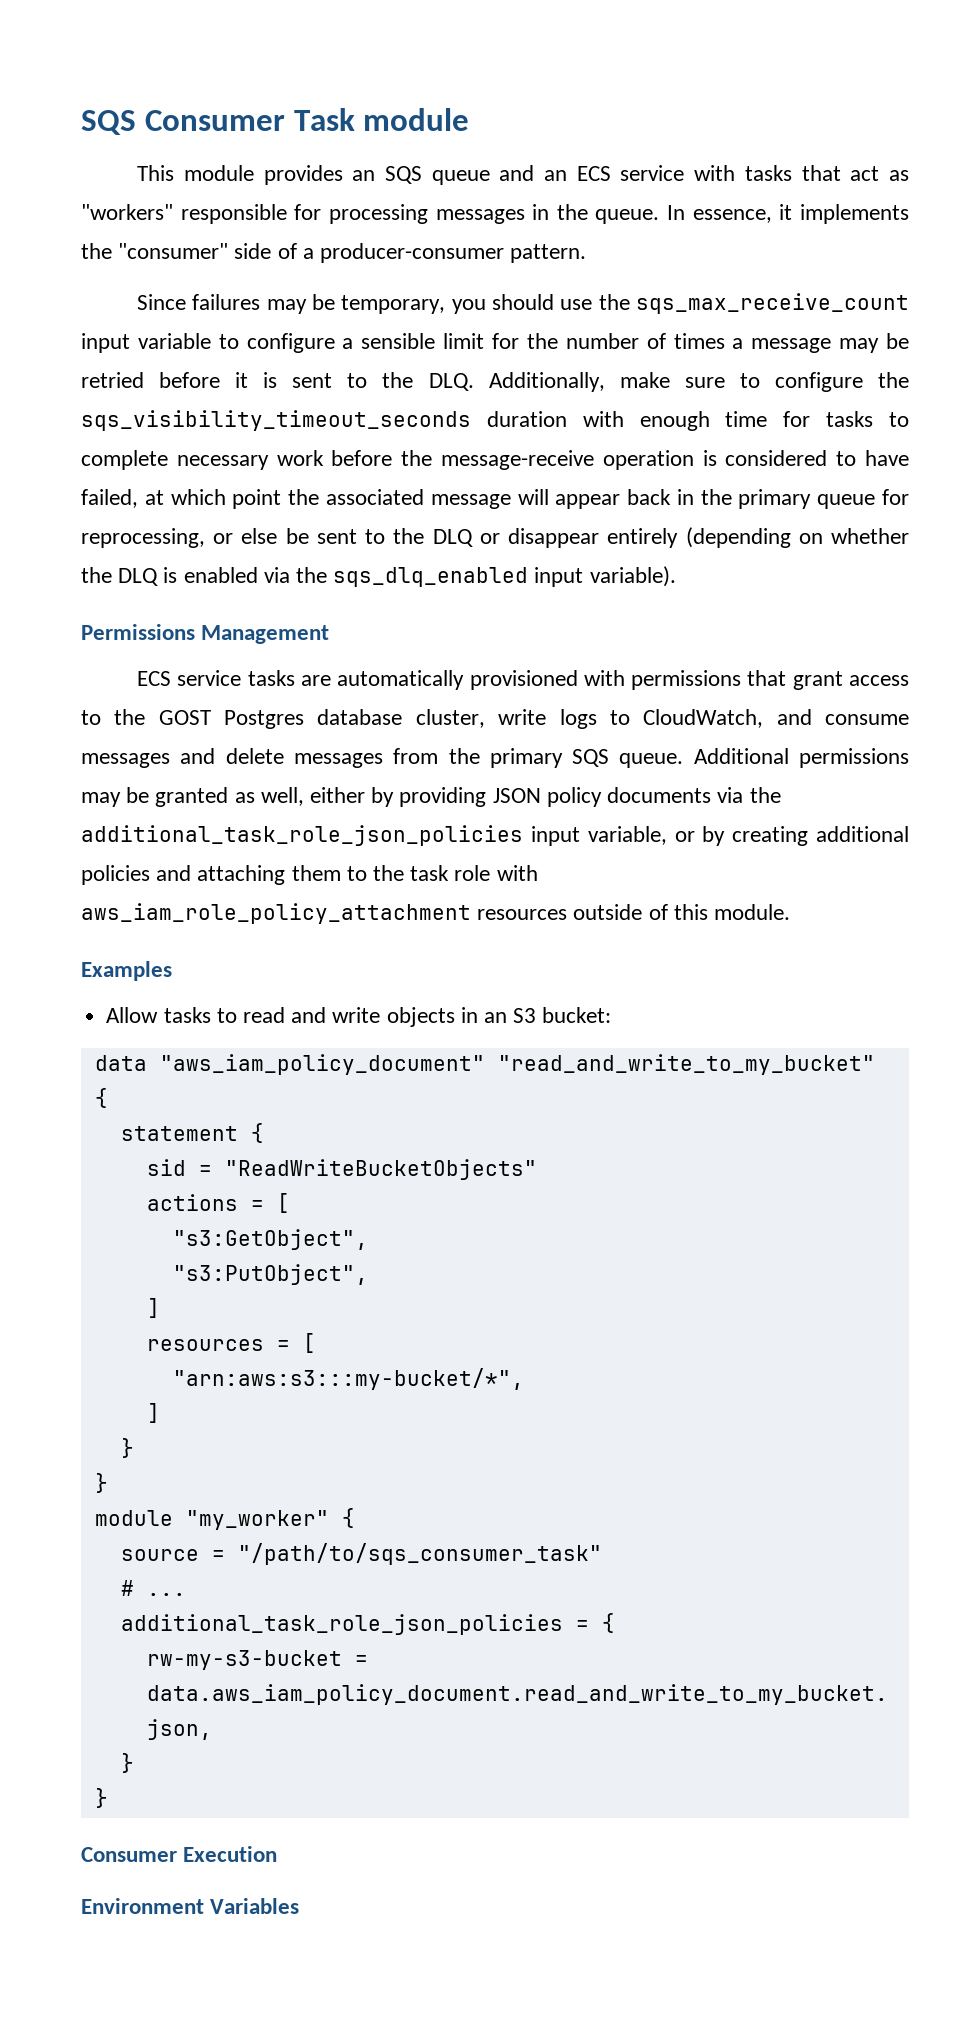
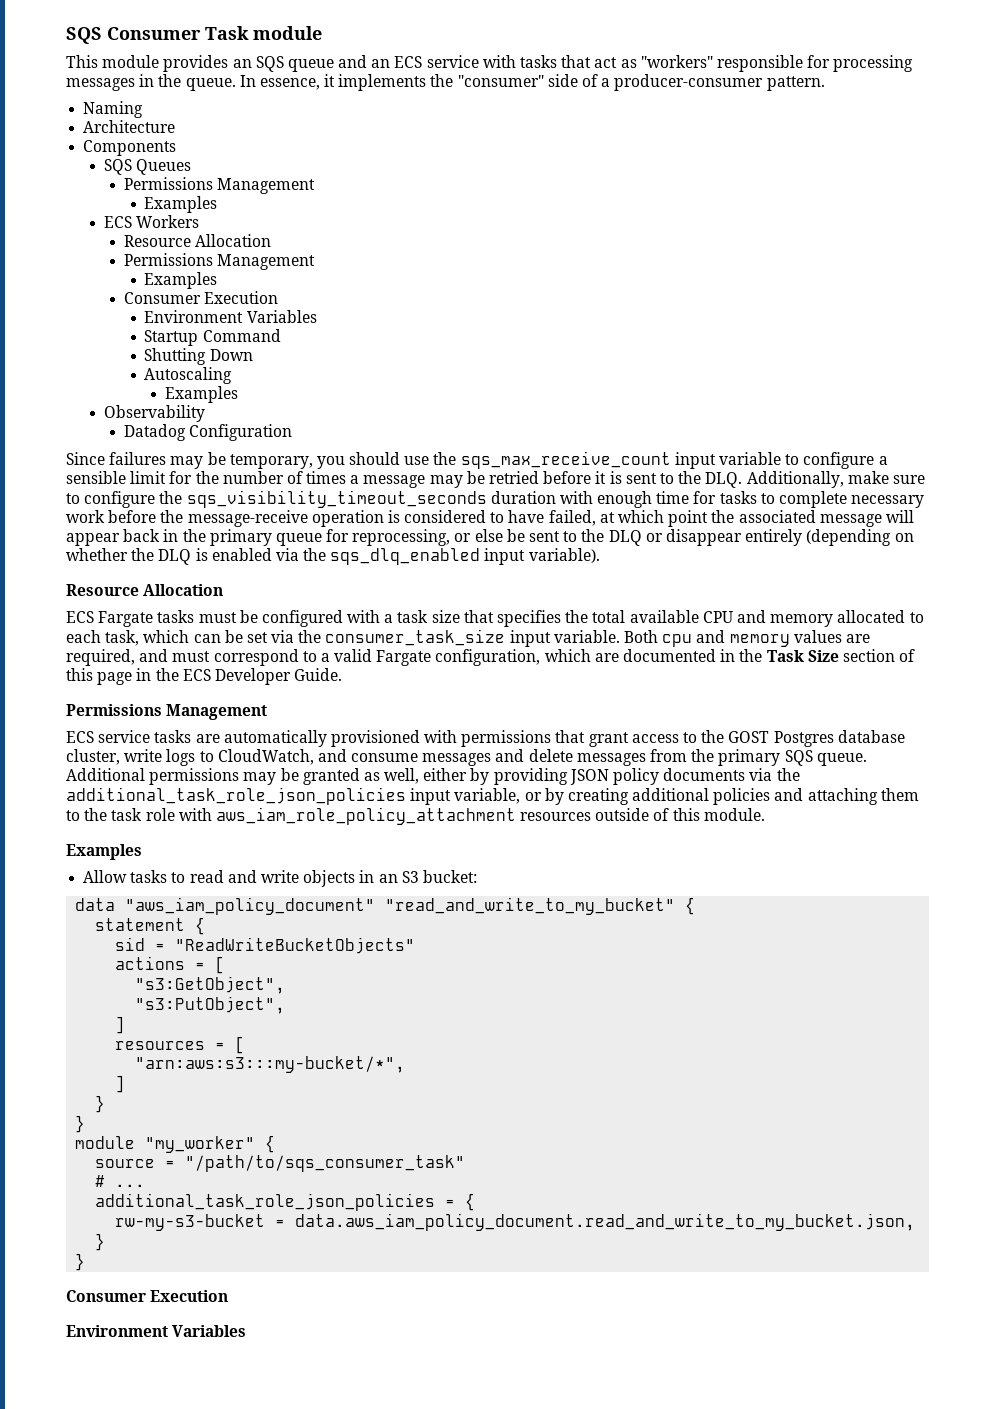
(587, 253) none -> [83,101,144,118] [83,120,176,133] [83,140,177,156] [103,159,191,175] [123,177,316,194] [144,196,218,213] [103,215,199,228] [123,234,272,247] [123,253,316,270] [144,272,218,289] [123,291,279,304] [144,310,317,323] [144,329,281,346] [144,348,253,365] [144,367,233,384] [164,386,238,403] [103,405,205,422] [123,424,293,441] // Naming // Architecture // Components // SQS Queues // Permissions Management // Examples // ECS Workers // Resource Allocation // Permissions Management // Examples // Consumer Execution // Environment Variables // Startup Command // Shutting Down // Autoscaling // Examples // Observability // Datadog Configuration
(676, 576) none -> [66,584,224,596] [66,610,924,627] [66,629,870,647] [66,649,916,666] [66,668,343,685] // Resource Allocation // ECS Fargate tasks must be configured with a task size that specifies the total available CPU and memory allocated to each task, which can be set via the consumer_task_size input variable. Both cpu and memory values are required, and must correspond to a valid Fargate configuration, which are documented in the Task Size section of this page in the ECS Developer Guide.

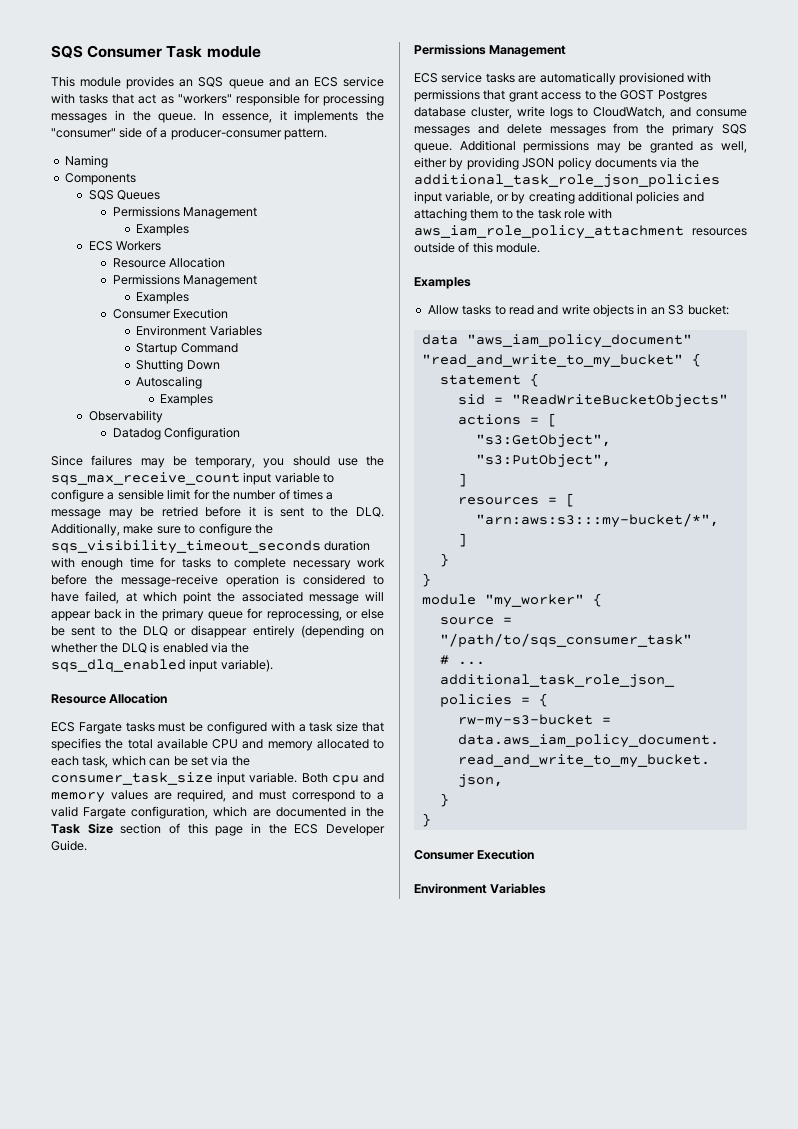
[83,120,176,133] // Architecture -> (108, 161) none

